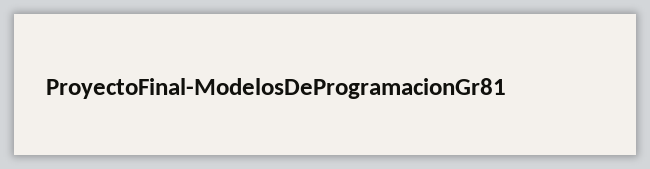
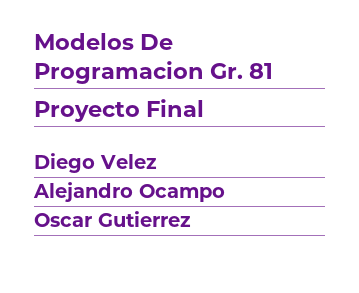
[46,78,506,99] ProyectoFinal-ModelosDeProgramacionGr81 -> [34,33,174,50] [34,61,274,84] [34,99,205,122] [34,153,157,173] [33,182,225,202] [34,211,191,227] Modelos De Programacion Gr. 81 // Proyecto Final // Diego Velez // Alejandro Ocampo // Oscar Gutierrez

